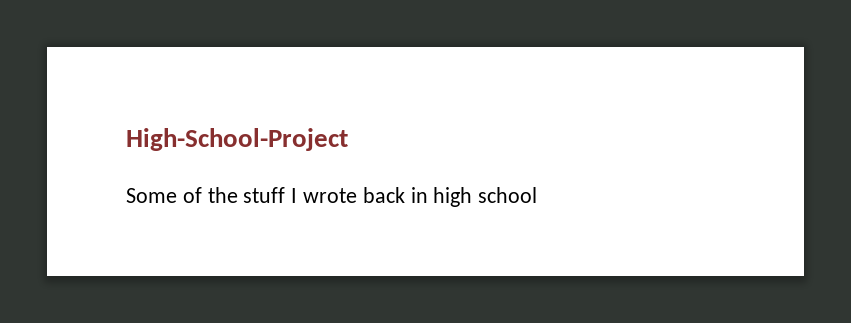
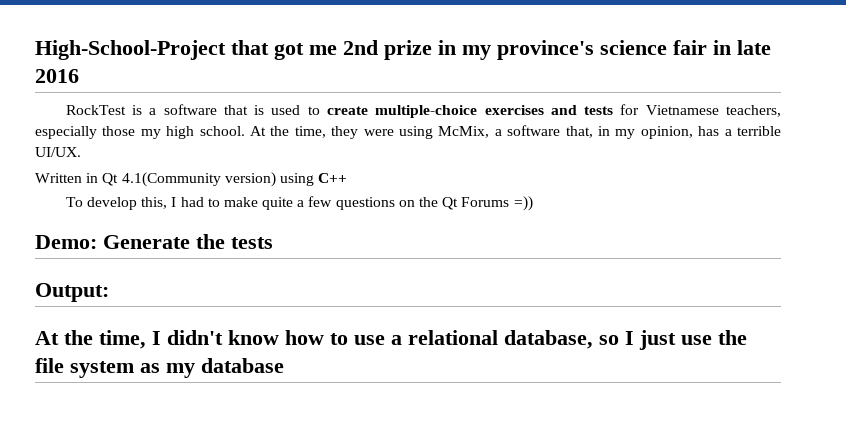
[126,187,538,207] // Some of the stuff I wrote back in high school -> [231,40,771,60] [35,69,79,83] [65,104,782,118] [35,125,781,139] [35,147,81,157] [35,172,348,187] [65,196,533,211] [35,234,273,249] [35,283,109,302] [35,330,747,350] [35,358,284,378] that got me 2nd prize in my province's science fair in late 2016 // RockTest is a software that is used to create multiple-choice exercises and tests for Vietnamese teachers, especially those my high school. At the time, they were using McMix, a software that, in my opinion, has a terrible UI/UX. // Written in Qt 4.1(Community version) using C++ // To develop this, I had to make quite a few questions on the Qt Forums =)) // Demo: Generate the tests // Output: // At the time, I didn't know how to use a relational database, so I just use the file system as my database

